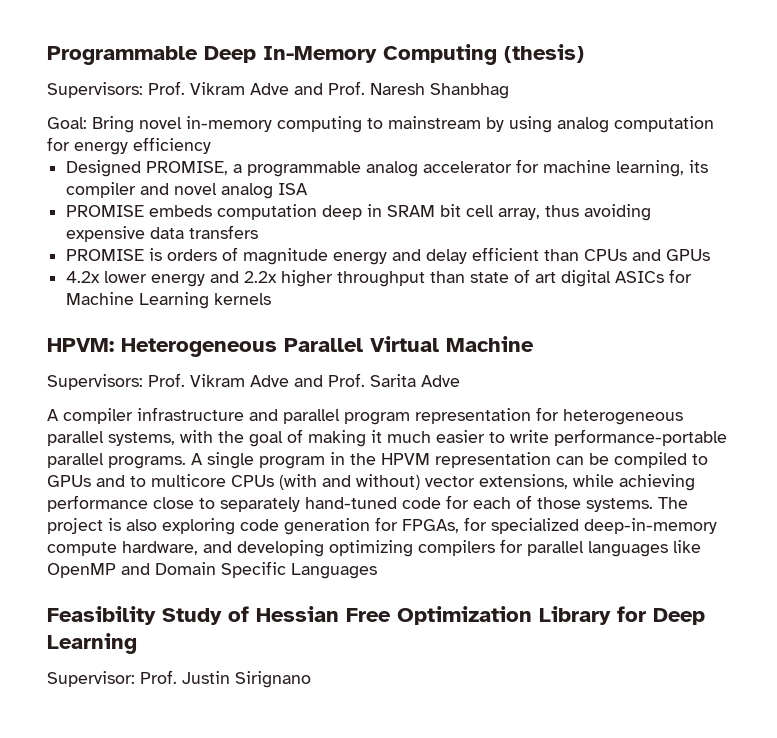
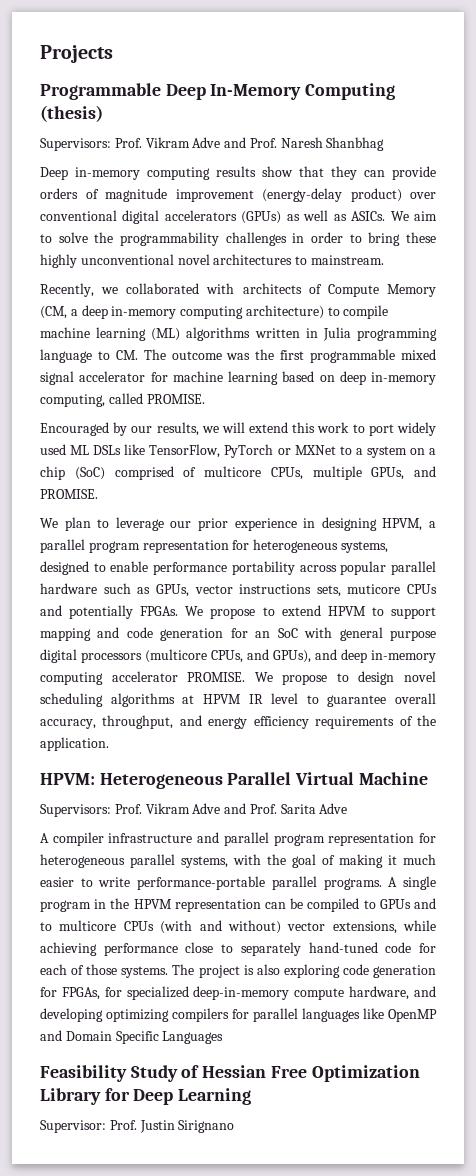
(47, 55) none -> [40,45,113,63] Projects //
[47,116,714,133] [47,137,211,155] [66,159,709,177] [66,182,309,199] [66,204,652,221] [66,225,259,242] [66,247,711,265] [66,269,693,287] [66,292,272,309] Goal: Bring novel in-memory computing to mainstream by using analog computation for energy efficiency // Designed PROMISE, a programmable analog accelerator for machine learning, its compiler and novel analog ISA // PROMISE embeds computation deep in SRAM bit cell array, thus avoiding expensive data transfers // PROMISE is orders of magnitude energy and delay efficient than CPUs and GPUs // 4.2x lower energy and 2.2x higher throughput than state of art digital ASICs for Machine Learning kernels -> [40,166,436,180] [40,188,436,202] [40,210,438,224] [40,232,437,246] [40,254,384,268] [40,283,436,297] [40,305,389,319] [40,327,437,341] [40,349,436,363] [40,371,436,385] [40,393,205,407] [40,422,436,436] [40,444,436,458] [40,466,436,480] [40,489,98,499] [40,517,437,531] [40,539,388,553] [40,561,436,575] [40,583,437,597] [40,605,436,619] [40,627,437,641] [40,649,436,663] [40,671,436,685] [40,693,436,707] [40,715,436,729] [40,737,109,751] Deep in-memory computing results show that they can provide orders of magnitude improvement (energy-delay product) over conventional digital accelerators (GPUs) as well as ASICs. We aim to solve the programmability challenges in order to bring these highly unconventional novel architectures to mainstream. // Recently, we collaborated with architects of Compute Memory (CM, a deep in-memory computing architecture) to compile machine learning (ML) algorithms written in Julia programming language to CM. The outcome was the first programmable mixed signal accelerator for machine learning based on deep in-memory computing, called PROMISE. // Encouraged by our results, we will extend this work to port widely used ML DSLs like TensorFlow, PyTorch or MXNet to a system on a chip (SoC) comprised of multicore CPUs, multiple GPUs, and PROMISE. // We plan to leverage our prior experience in designing HPVM, a parallel program representation for heterogeneous systems, designed to enable performance portability across popular parallel hardware such as GPUs, vector instructions sets, muticore CPUs and potentially FPGAs. We propose to extend HPVM to support mapping and code generation for an SoC with general purpose digital processors (multicore CPUs, and GPUs), and deep in-memory computing accelerator PROMISE. We propose to design novel scheduling algorithms at HPVM IR level to guarantee overall accuracy, throughput, and energy efficiency requirements of the application.

